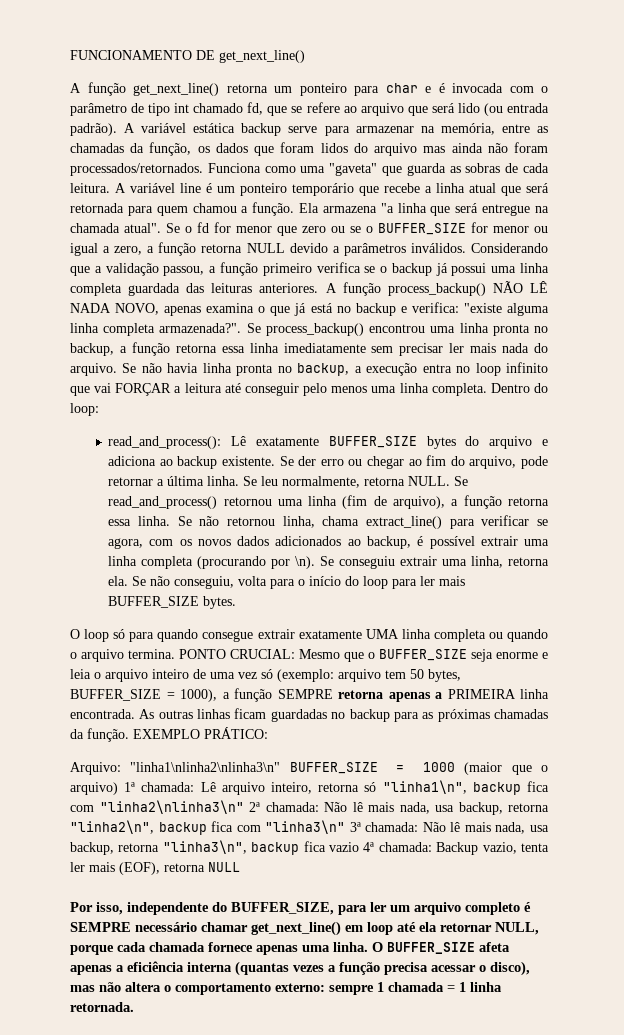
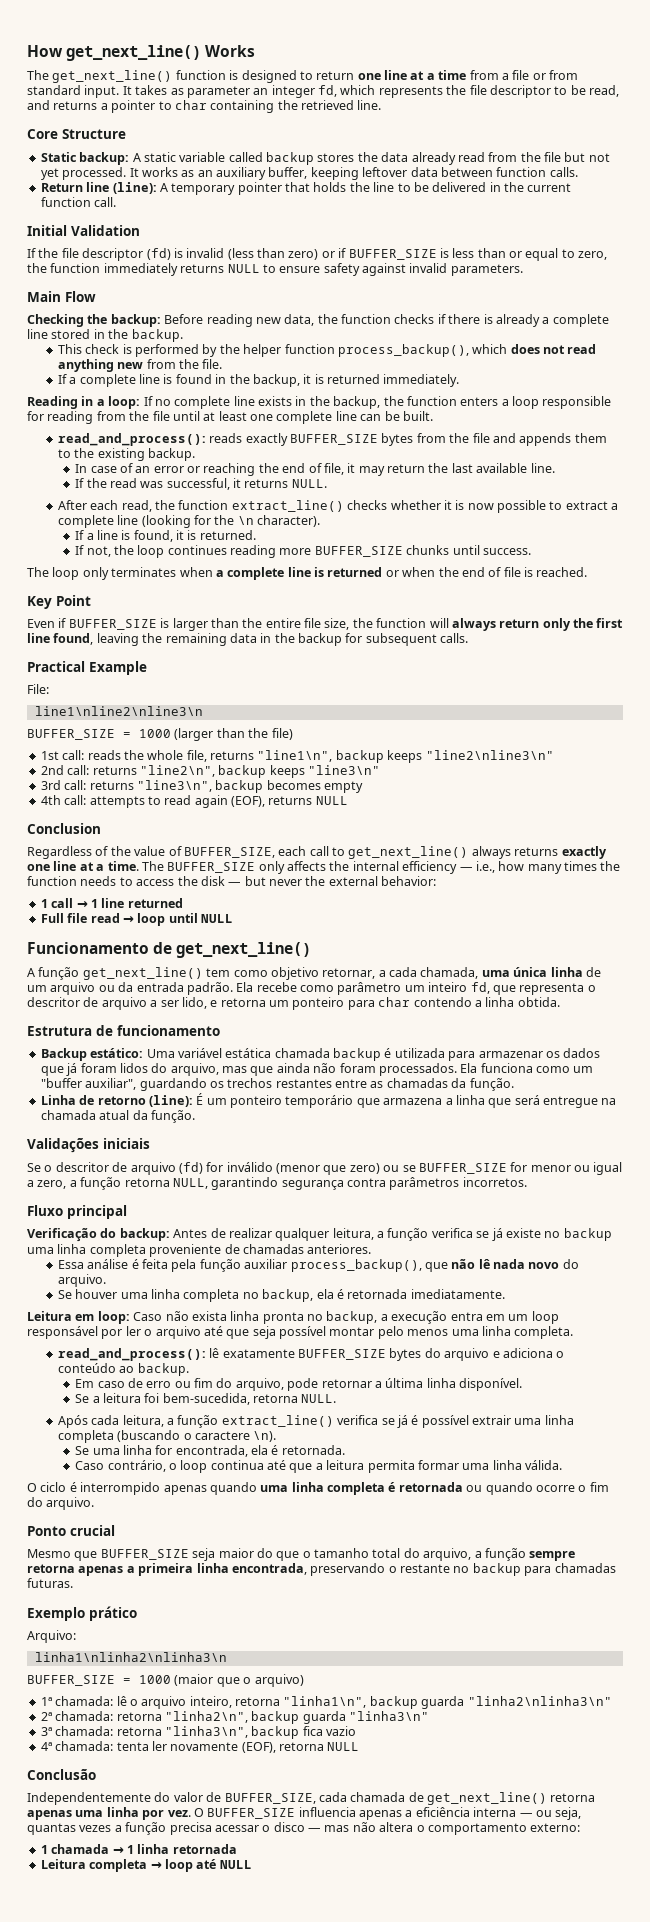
[70,50,305,63] [70,82,219,96] FUNCIONAMENTO DE get_next_line() // A função get_next_line() -> [27,45,256,61] [27,70,578,83] [27,85,619,98] [27,100,382,113] [27,129,126,139] [40,152,610,165] [40,167,578,180] [40,182,572,195] [40,197,117,207] [27,225,140,236] [27,248,608,261] [27,263,523,276] [27,291,96,302] [27,314,609,327] [27,329,183,342] [57,344,597,357] [57,359,223,372] [57,374,460,387] [27,396,612,409] [27,411,433,424] [57,433,607,446] [57,448,196,461] [75,463,555,476] [75,478,327,490] [57,500,619,513] [57,515,321,528] [75,530,256,542] [75,545,531,558] [27,567,588,580] [27,595,91,609] [27,618,624,631] [27,633,469,646] [27,661,147,675] [27,684,49,694] [34,706,203,716] [27,728,293,741] [40,750,554,763] [40,765,380,778] [40,780,363,793] [40,795,348,808] [27,823,101,834] [27,846,607,859] [27,861,621,874] [27,876,437,886] [40,898,183,908] [40,913,233,926] [27,942,312,958] [27,967,601,980] [27,982,596,995] [27,997,218,1010] How get_next_line() Works // The get_next_line() function is designed to return one line at a time from a file or from standard input. It takes as parameter an integer fd, which represents the file descriptor to be read, and returns a pointer to char containing the retrieved line. // Core Structure // Static backup: A static variable called backup stores the data already read from the file but not yet processed. It works as an auxiliary buffer, keeping leftover data between function calls. // Return line (line): A temporary pointer that holds the line to be delivered in the current function call. // Initial Validation // If the file descriptor (fd) is invalid (less than zero) or if BUFFER_SIZE is less than or equal to zero, the function immediately returns NULL to ensure safety against invalid parameters. // Main Flow // Checking the backup: Before reading new data, the function checks if there is already a complete line stored in the backup. // This check is performed by the helper function process_backup(), which does not read anything new from the file. // If a complete line is found in the backup, it is returned immediately. // Reading in a loop: If no complete line exists in the backup, the function enters a loop responsible for reading from the file until at least one complete line can be built. // read_and_process(): reads exactly BUFFER_SIZE bytes from the file and appends them to the existing backup. // In case of an error or reaching the end of file, it may return the last available line. // If the read was successful, it returns NULL. // After each read, the function extract_line() checks whether it is now possible to extract a complete line (looking for the \n character). // If a line is found, it is returned. // If not, the loop continues reading more BUFFER_SIZE chunks until success. // The loop only terminates when a complete line is returned or when the end of file is reached. // Key Point // Even if BUFFER_SIZE is larger than the entire file size, the function will always return only the first line found, leaving the remaining data in the backup for subsequent calls. // Practical Example // File: // line1\nline2\nline3\n // BUFFER_SIZE = 1000 (larger than the file) // 1st call: reads the whole file, returns "line1\n", backup keeps "line2\nline3\n" // 2nd call: returns "line2\n", backup keeps "line3\n" // 3rd call: returns "line3\n", backup becomes empty // 4th call: attempts to read again (EOF), returns NULL // Conclusion // Regardless of the value of BUFFER_SIZE, each call to get_next_line() always returns exactly one line at a time. The BUFFER_SIZE only affects the internal efficiency — i.e., how many times the function needs to access the disk — but never the external behavior: // 1 call → 1 line returned // Full file read → loop until NULL // Funcionamento de get_next_line() // A função get_next_line() tem como objetivo retornar, a cada chamada, uma única linha de um arquivo ou da entrada padrão. Ela recebe como parâmetro um inteiro fd, que representa o descritor de arquivo a ser lido, e
[425,83,548,93] [70,102,549,116] [70,123,548,136] [70,142,548,156] [70,163,550,176] [70,183,212,193] e é invocada com o parâmetro de tipo int chamado fd, que se refere ao arquivo que será lido (ou entrada padrão). A variável estática backup serve para armazenar na memória, entre as chamadas da função, os dados que foram lidos do arquivo mas ainda não foram processados/retornados. Funciona como uma "gaveta" que guarda as sobras de cada leitura. A variável line é -> [413,997,560,1007] [27,1025,220,1036] [40,1048,601,1061] [40,1063,594,1076] [40,1078,514,1091] [40,1093,204,1107] contendo a linha obtida. // Estrutura de funcionamento // Backup estático: Uma variável estática chamada backup é utilizada para armazenar os dados que já foram lidos do arquivo, mas que ainda não foram processados. Ela funciona como um "buffer auxiliar", guardando os trechos restantes entre as chamadas da função. // Linha de retorno (line): É
[384,183,549,196] [70,202,427,216] recebe a linha atual que será retornada para quem chamou a função. Ela armazena "a linha -> [383,1095,485,1105] armazena a linha
[124,222,326,236] atual". Se o fd for menor que zero -> [99,1110,195,1123] [27,1138,150,1153] [27,1162,380,1175] atual da função. // Validações iniciais // Se o descritor de arquivo (fd) for inválido (menor que zero)
[366,226,373,233] o -> (416, 1168) none
[246,243,548,256] [70,262,549,276] [70,281,548,296] [70,302,549,316] [70,323,548,336] [70,342,549,356] [70,363,199,376] NULL devido a parâmetros inválidos. Considerando que a validação passou, a função primeiro verifica se o backup já possui uma linha completa guardada das leituras anteriores. A função process_backup() NÃO LÊ NADA NOVO, apenas examina o que já está no backup e verifica: "existe alguma linha completa armazenada?". Se process_backup() encontrou uma linha pronta no backup, a função retorna essa linha imediatamente sem precisar ler mais nada do arquivo. Se não havia -> [172,1177,527,1190] [27,1205,127,1219] [27,1228,612,1242] [27,1244,372,1257] [57,1259,579,1272] [57,1274,106,1287] [57,1289,505,1302] [27,1311,227,1324] NULL, garantindo segurança contra parâmetros incorretos. // Fluxo principal // Verificação do backup: Antes de realizar qualquer leitura, a função verifica se já existe no backup uma linha completa proveniente de chamadas anteriores. // Essa análise é feita pela função auxiliar process_backup(), que não lê nada novo do arquivo. // Se houver uma linha completa no backup, ela é retornada imediatamente. // Leitura em loop: Caso não exista
[456,362,548,376] [70,383,299,396] no loop infinito que vai FORÇAR a leitura até conseguir -> [485,1311,559,1324] [27,1326,375,1339] em um loop responsável por ler o arquivo até que seja possível montar
[490,383,548,393] [70,403,99,416] [108,436,247,449] Dentro do loop: // read_and_process(): Lê -> [57,1348,220,1361] // read_and_process(): lê
[159,456,422,469] ao backup existente. Se der erro ou chegar ao -> [556,1351,565,1358] [57,1363,189,1376] [75,1378,191,1388] o conteúdo ao backup. // Em caso de erro ou
[207,476,469,488] [108,495,549,509] [108,515,548,529] [108,536,411,549] linha. Se leu normalmente, retorna NULL. Se read_and_process() retornou uma linha (fim de arquivo), a função retorna essa linha. Se não retornou linha, chama extract_line() para verificar se agora, com os novos dados adicionados ao backup, -> [426,1378,523,1391] [75,1393,337,1405] [57,1415,408,1428] linha disponível. // Se a leitura foi bem-sucedida, retorna NULL. // Após cada leitura, a função extract_line() verifica se já
[197,556,550,569] [108,576,466,589] [108,596,237,609] [70,629,548,642] [70,649,295,662] (procurando por \n). Se conseguiu extrair uma linha, retorna ela. Se não conseguiu, volta para o início do loop para ler mais BUFFER_SIZE bytes. // O loop só para quando consegue extrair exatamente UMA linha completa ou quando o arquivo termina. PONTO CRUCIAL: -> [117,1430,277,1442] [75,1445,345,1457] [75,1460,563,1473] [27,1482,609,1495] [27,1497,95,1510] [27,1525,115,1536] (buscando o caractere \n). // Se uma linha for encontrada, ela é retornada. // Caso contrário, o loop continua até que a leitura permita formar uma linha válida. // O ciclo é interrompido apenas quando uma linha completa é retornada ou quando ocorre o fim do arquivo. // Ponto crucial //
[368,652,375,659] o -> (98, 1556) none
[496,652,548,659] [70,669,461,682] [70,688,333,702] enorme e leia o arquivo inteiro de uma vez só (exemplo: arquivo tem 50 bytes, BUFFER_SIZE = 1000), a função SEMPRE -> [218,1548,576,1561] maior do que o tamanho total do arquivo, a função sempre
[447,689,549,699] [70,708,548,722] [70,727,268,742] PRIMEIRA linha encontrada. As outras linhas ficam guardadas no backup para as próximas chamadas da função. EXEMPLO PRÁTICO: -> [138,1563,616,1576] [27,1578,73,1588] [27,1606,137,1621] primeira linha encontrada, preservando o restante no backup para chamadas futuras. // Exemplo prático
[130,762,281,772] "linha1\nlinha2\nlinha3\n" -> [34,1652,227,1662] // linha1\nlinha2\nlinha3\n //
(118, 788) none -> (304, 1680) //
[200,782,216,792] Lê -> [116,1696,138,1706] lê o
[364,782,377,792] só -> (280, 1701) none
[526,781,549,792] [70,805,94,812] fica com -> [421,1696,465,1709] guarda
(244, 807) none -> (612, 1701) //
[324,802,503,815] Não lê mais nada, usa backup, -> (114, 1716) none
[211,821,261,832] fica com -> [302,1711,346,1724] guarda
(346, 827) none -> (429, 1716) //
[422,822,549,834] [70,842,114,855] Não lê mais nada, usa backup, -> (114, 1731) none
(359, 847) none -> (356, 1731) //
[436,842,517,855] Backup vazio, -> (114, 1746) none
[89,862,115,872] mais -> [170,1742,239,1751] novamente
[70,902,531,915] [70,921,539,936] [70,942,368,955] Por isso, independente do BUFFER_SIZE, para ler um arquivo completo é SEMPRE necessário chamar get_next_line() em loop até ela retornar NULL, porque cada chamada fornece apenas uma linha. -> [27,1769,96,1780] [27,1792,596,1805] [27,1807,191,1820] Conclusão // Independentemente do valor de BUFFER_SIZE, cada chamada de get_next_line() retorna apenas uma linha por vez.
[479,942,510,952] afeta -> [298,1807,356,1817] influencia
[235,961,289,976] (quantas -> [519,1807,582,1820] [27,1823,76,1835] — ou seja, quantas
[490,961,530,976] disco), -> [273,1822,321,1832] disco —
[329,985,374,995] sempre -> (581, 1827) //
[447,985,455,992] = -> [112,1847,124,1854] →
[70,1002,134,1012] retornada. -> [172,1844,237,1854] [40,1859,252,1872] retornada // Leitura completa → loop até NULL

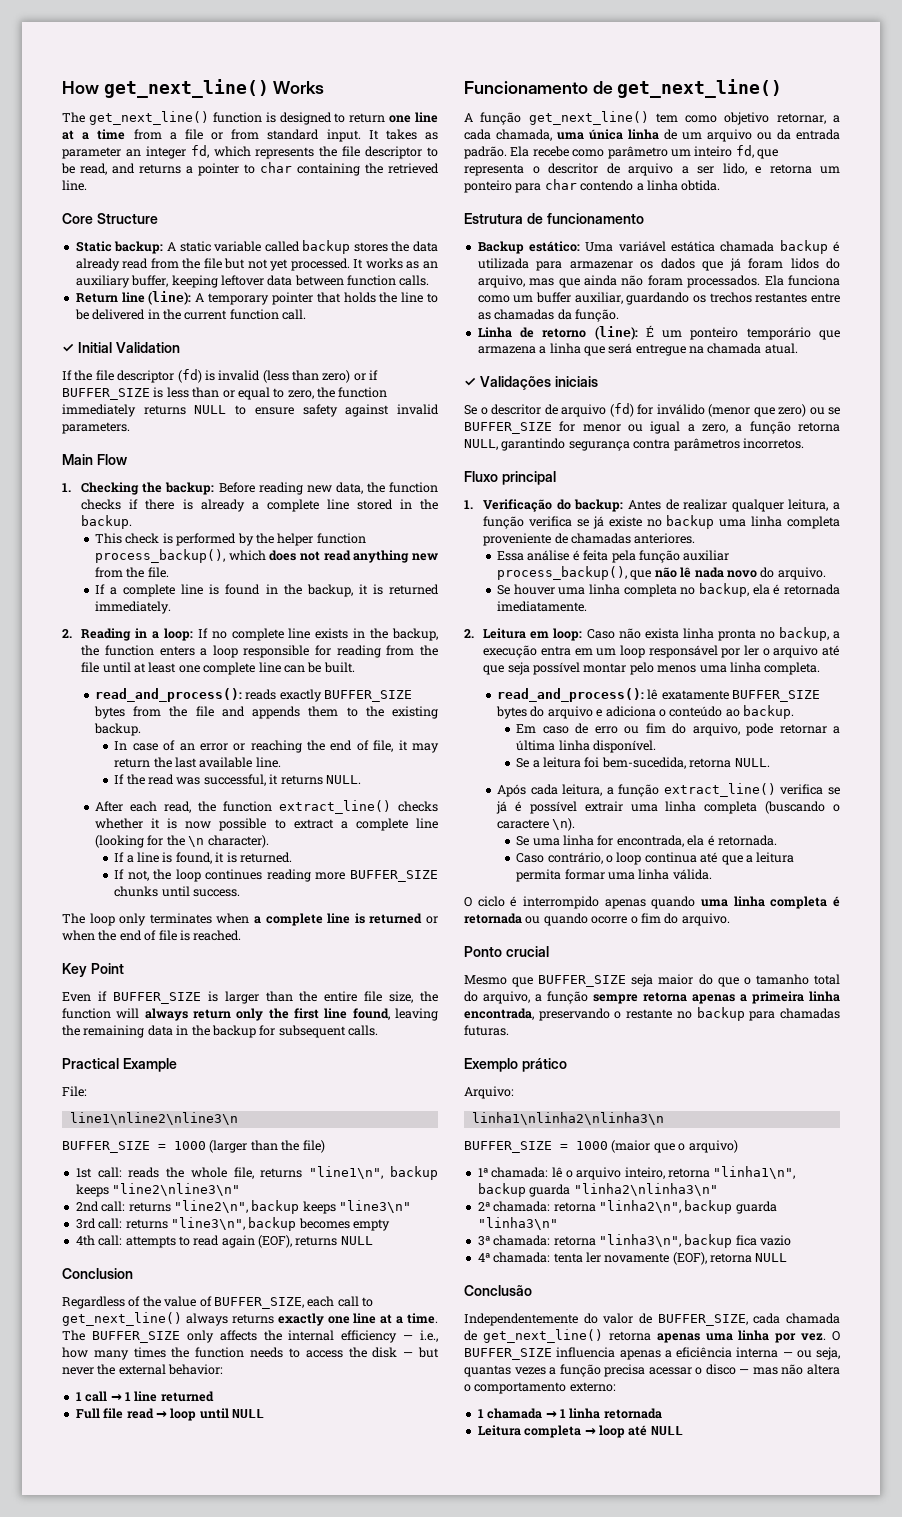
(117, 202) none -> [62,343,74,353] ✓
(96, 296) none -> [62,483,71,492] 1.
(460, 380) none -> [62,629,72,638] 2.
[40,1078,137,1090] "buffer auxiliar", -> [536,292,623,304] buffer auxiliar,
[99,1110,195,1123] atual da função. // -> [764,343,798,354] [464,377,476,387] atual. // ✓
(127, 1212) none -> [464,500,473,509] 1.
(505, 1294) none -> [464,629,474,638] 2.

